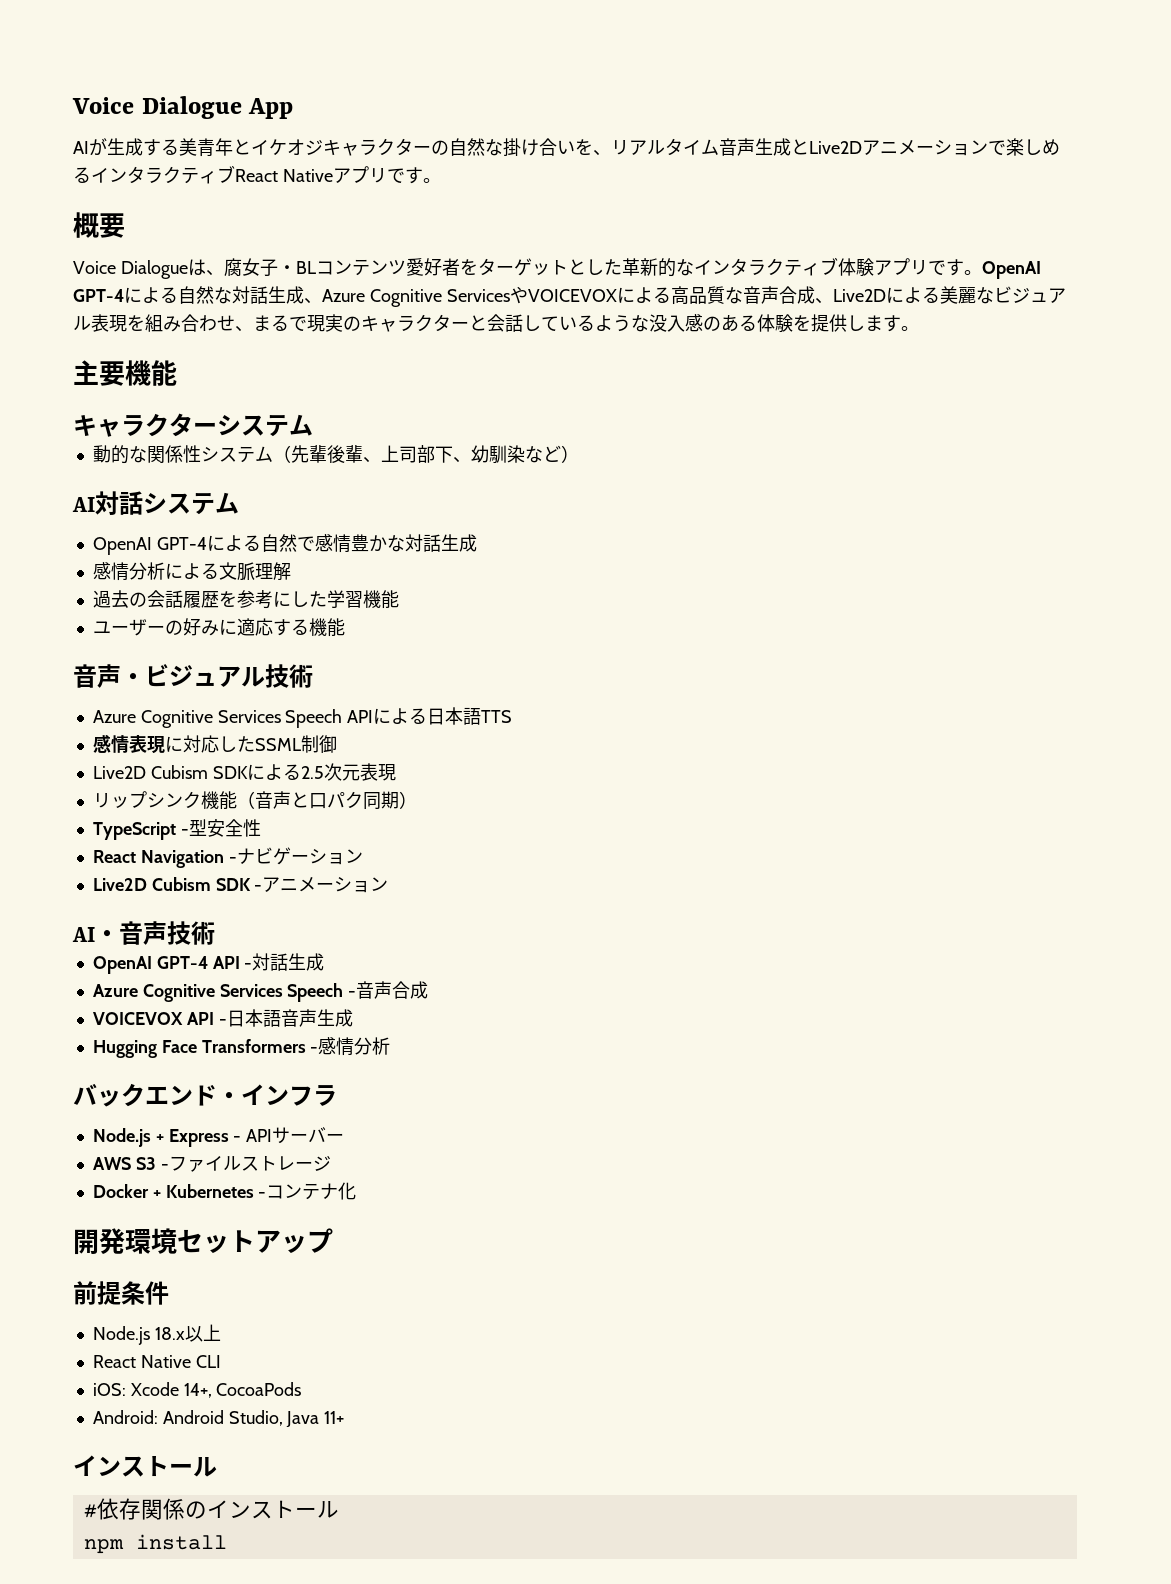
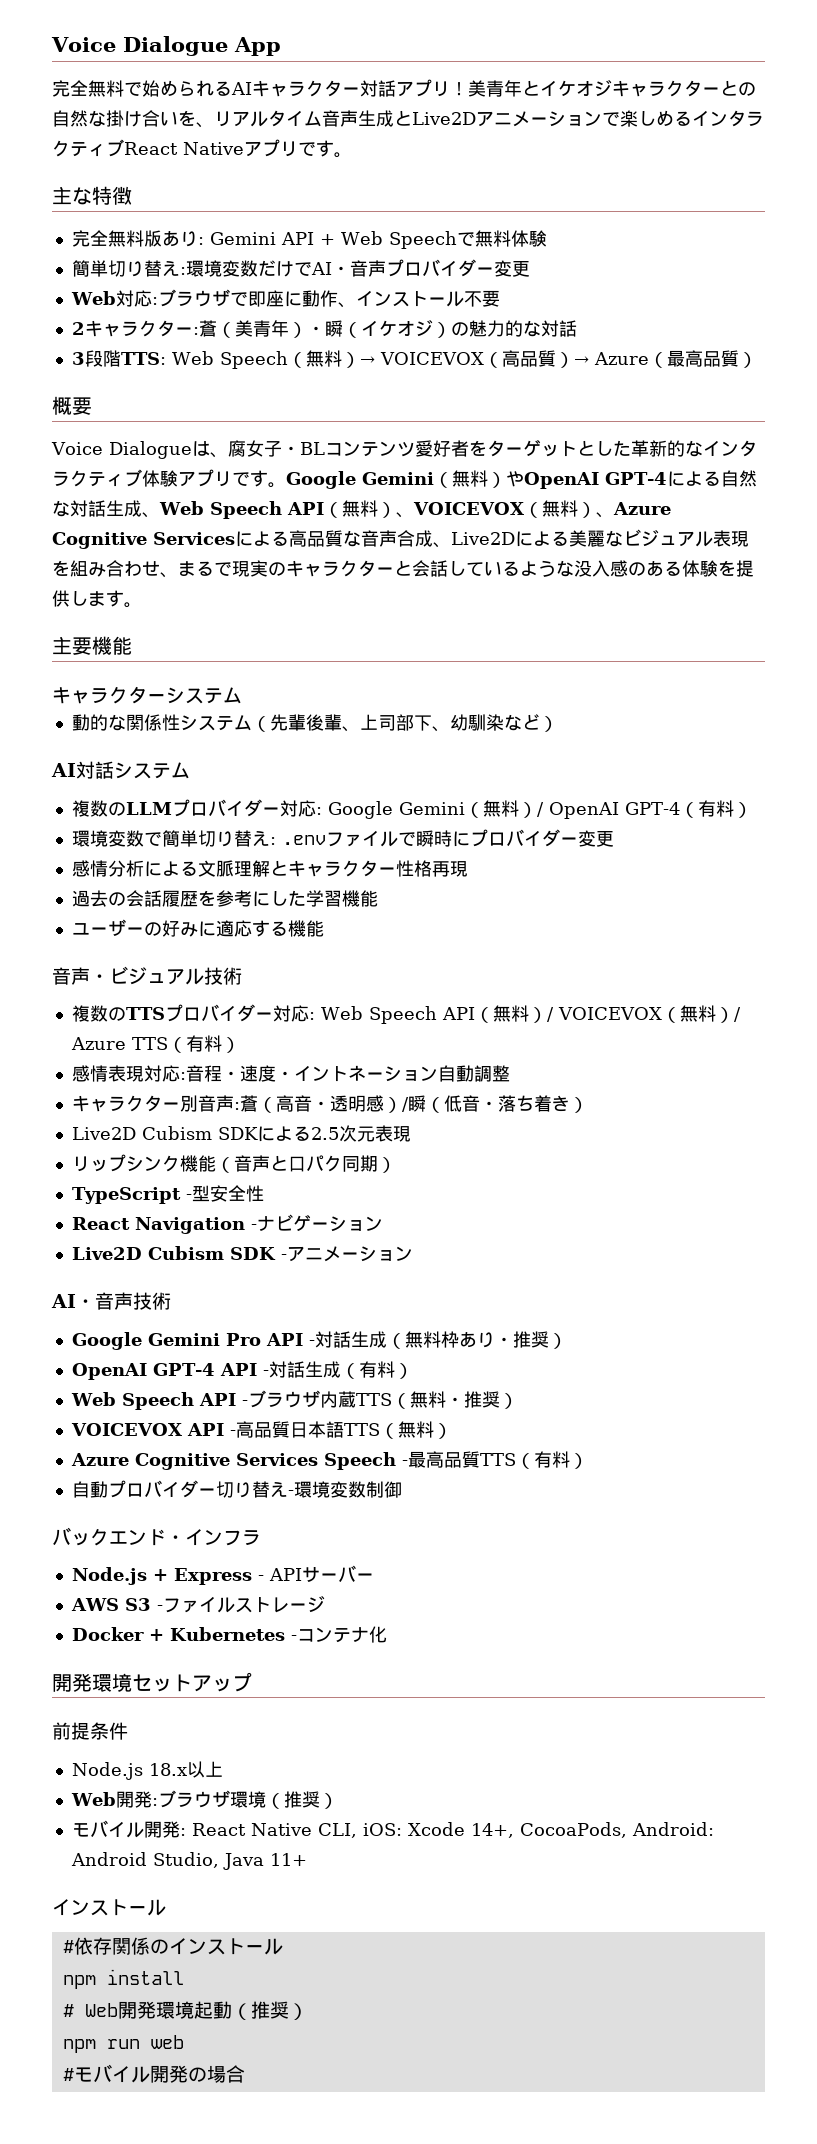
[73,138,179,156] AIが生成する -> [52,79,468,97] 完全無料で始められるAIキャラクター対話アプリ！
(431, 149) none -> [720,80,738,96] と
(441, 180) none -> [52,186,132,205] [71,230,547,249] [71,259,530,277] [70,289,500,308] [71,320,577,338] [71,350,757,369] // 主な特徴 // 完全無料版あり: Gemini API + Web Speechで無料体験 // 簡単切り替え:環境変数だけでAI・音声プロバイダー変更 // Web対応:ブラウザで即座に動作、インストール不要 // 2キャラクター:蒼（美青年）・瞬（イケオジ）の魅力的な対話 // 3段階TTS: Web Speech（無料）→ VOICEVOX（高品質）→ Azure（最高品質）
(982, 272) none -> [286,470,524,489] Google Gemini（無料）や
[322,286,617,307] Azure Cognitive ServicesやVOICEVOX -> [159,500,671,519] [52,532,235,549] Web Speech API（無料）、VOICEVOX（無料）、Azure Cognitive Services
[92,534,477,555] OpenAI GPT-4による自然で感情豊かな対話生成 -> [71,799,752,819] [71,829,614,847] 複数のLLMプロバイダー対応: Google Gemini（無料）/ OpenAI GPT-4（有料） // 環境変数で簡単切り替え: .envファイルで瞬時にプロバイダー変更
(291, 571) none -> [269,860,468,877] とキャラクター性格再現
[92,707,513,728] Azure Cognitive Services Speech APIによる日本語TTS -> [71,1004,741,1024] [70,1035,240,1053] 複数のTTSプロバイダー対応: Web Speech API（無料）/ VOICEVOX（無料）/ Azure TTS（有料）
[164,735,337,753] に対応したSSML制御 -> [143,1065,510,1082] [71,1095,588,1113] 対応:音程・速度・イントネーション自動調整 // キャラクター別音声:蒼（高音・透明感）/瞬（低音・落ち着き）
(215, 933) none -> [71,1331,567,1350] // Google Gemini Pro API -対話生成（無料枠あり・推奨）
(325, 962) none -> [340,1361,413,1379] [70,1390,518,1410] [70,1421,452,1439] （有料） // Web Speech API -ブラウザ内蔵TTS（無料・推奨） // VOICEVOX API -高品質日本語TTS（無料）
[356,981,429,999] [92,1009,353,1027] [92,1037,391,1058] 音声合成 // VOICEVOX API -日本語音声生成 // Hugging Face Transformers -感情分析 -> [407,1451,588,1469] [71,1480,402,1498] 最高品質TTS（有料） // 自動プロバイダー切り替え-環境変数制御
[92,1355,221,1368] React Native CLI // -> [70,1790,338,1809] [71,1820,357,1838] Web開発:ブラウザ環境（推奨） // モバイル開発: React Native CLI,
[216,1382,302,1396] CocoaPods // -> [519,1822,627,1838] CocoaPods,
(227, 1542) none -> [62,2001,308,2020] [62,2035,184,2053] [62,2064,245,2083] // # Web開発環境起動（推奨） // npm run web // #モバイル開発の場合

